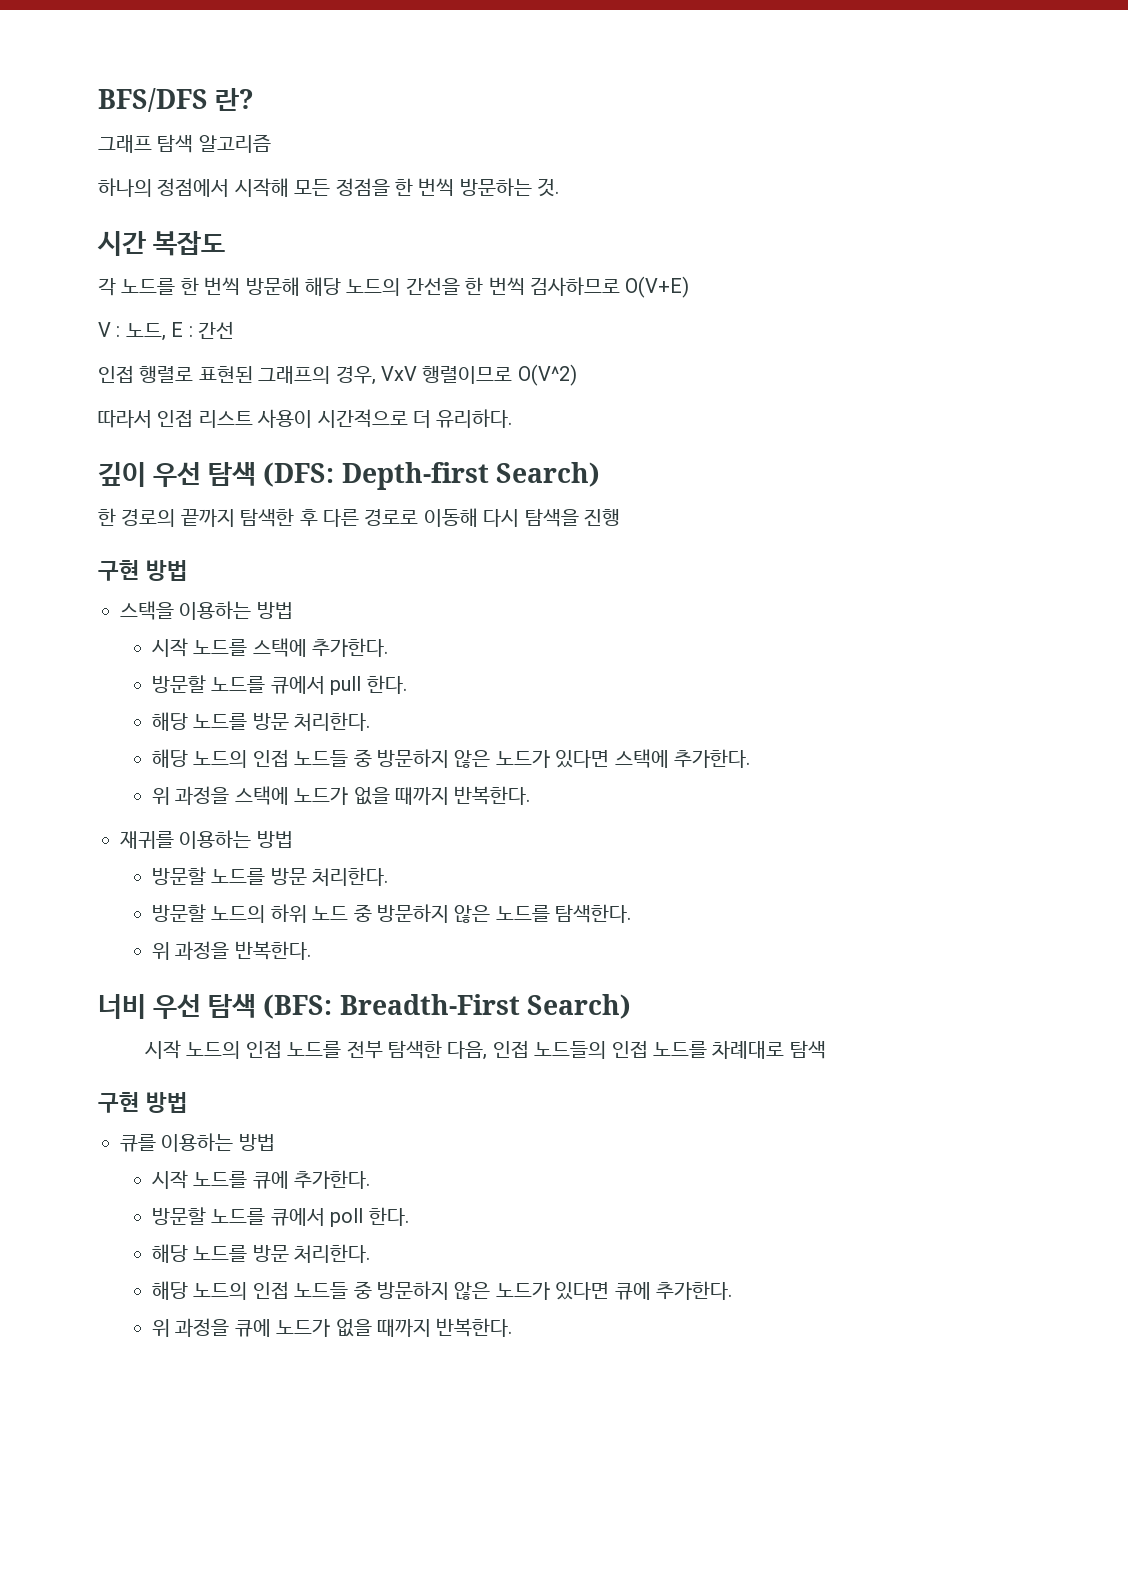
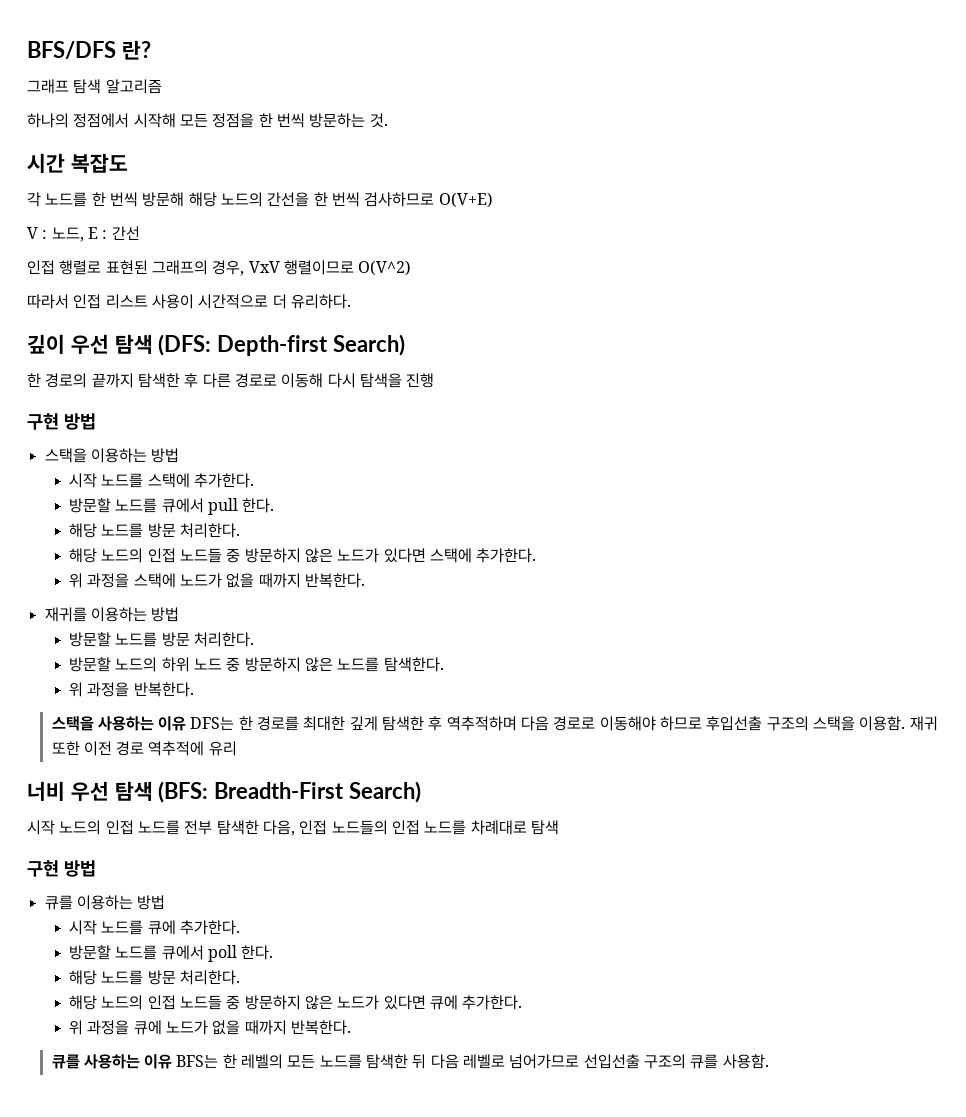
(311, 950) none -> [51,716,938,731] [51,741,237,756] // 스택을 사용하는 이유 DFS는 한 경로를 최대한 깊게 탐색한 후 역추적하며 다음 경로로 이동해야 하므로 후입선출 구조의 스택을 이용함. 재귀 또한 이전 경로 역추적에 유리
(513, 1327) none -> [51,1054,769,1069] // 큐를 사용하는 이유 BFS는 한 레벨의 모든 노드를 탐색한 뒤 다음 레벨로 넘어가므로 선입선출 구조의 큐를 사용함.

